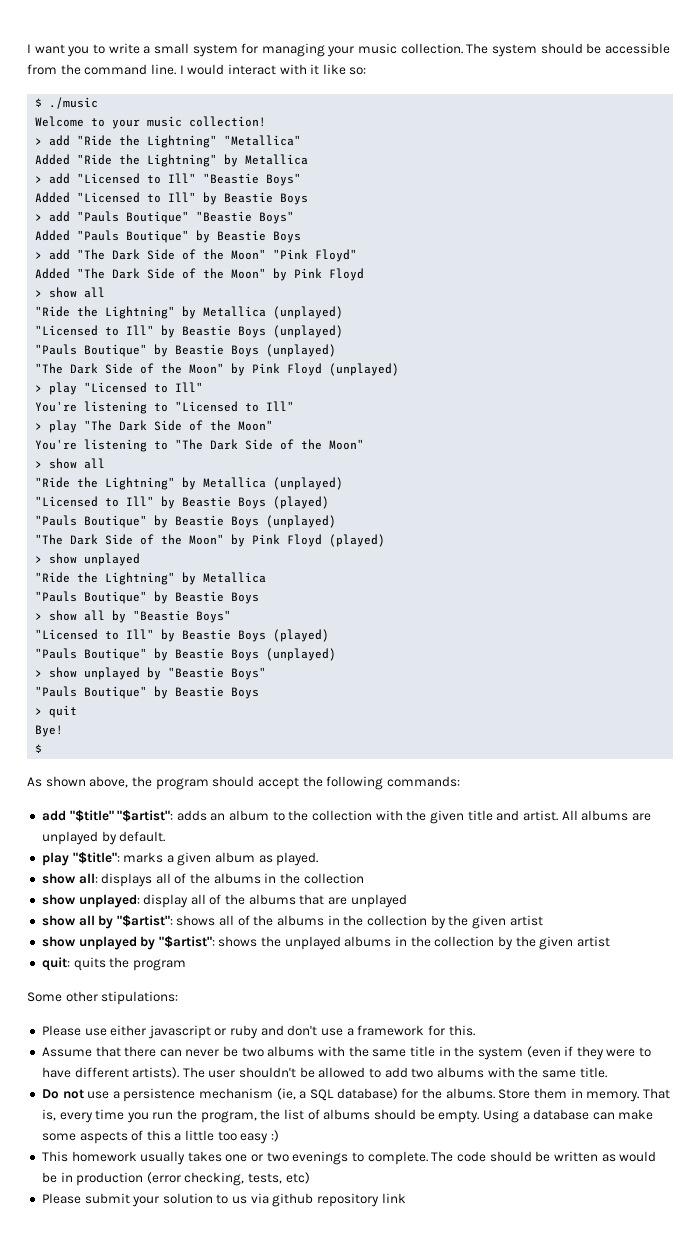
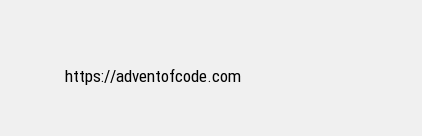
[27,43,670,57] [27,64,367,75] [35,97,99,109] [35,116,267,129] [35,135,302,148] [35,154,309,167] [35,173,302,186] [35,192,309,205] [35,211,295,224] [35,230,302,243] [35,249,358,262] [35,268,365,281] [35,287,106,298] [35,306,344,319] [35,325,344,338] [35,344,337,357] [35,363,400,376] [35,382,204,395] [35,401,295,414] [35,420,274,433] [35,439,365,452] [35,458,106,469] [35,477,344,490] [35,496,330,509] [35,515,337,528] [35,534,386,547] [35,553,141,566] [35,572,267,585] [35,591,260,604] [35,610,232,623] [35,629,330,642] [35,648,337,661] [35,667,267,680] [35,686,260,699] [35,705,78,718] [35,725,64,737] [35,744,43,753] [27,776,460,790] [41,810,651,824] [41,831,166,845] [41,852,319,866] [41,873,364,887] [41,894,407,908] [41,915,543,929] [41,936,610,950] [41,957,186,971] [27,991,179,1005] [41,1025,475,1039] [41,1046,652,1060] [41,1067,607,1079] [41,1088,670,1102] [41,1109,654,1123] [41,1130,280,1144] [41,1151,657,1165] [41,1172,310,1186] [41,1193,406,1207] I want you to write a small system for managing your music collection. The system should be accessible from the command line. I would interact with it like so: // $ ./music // Welcome to your music collection! // > add "Ride the Lightning" "Metallica" // Added "Ride the Lightning" by Metallica // > add "Licensed to Ill" "Beastie Boys" // Added "Licensed to Ill" by Beastie Boys // > add "Pauls Boutique" "Beastie Boys" // Added "Pauls Boutique" by Beastie Boys // > add "The Dark Side of the Moon" "Pink Floyd" // Added "The Dark Side of the Moon" by Pink Floyd // > show all // "Ride the Lightning" by Metallica (unplayed) // "Licensed to Ill" by Beastie Boys (unplayed) // "Pauls Boutique" by Beastie Boys (unplayed) // "The Dark Side of the Moon" by Pink Floyd (unplayed) // > play "Licensed to Ill" // You're listening to "Licensed to Ill" // > play "The Dark Side of the Moon" // You're listening to "The Dark Side of the Moon" // > show all // "Ride the Lightning" by Metallica (unplayed) // "Licensed to Ill" by Beastie Boys (played) // "Pauls Boutique" by Beastie Boys (unplayed) // "The Dark Side of the Moon" by Pink Floyd (played) // > show unplayed // "Ride the Lightning" by Metallica // "Pauls Boutique" by Beastie Boys // > show all by "Beastie Boys" // "Licensed to Ill" by Beastie Boys (played) // "Pauls Boutique" by Beastie Boys (unplayed) // > show unplayed by "Beastie Boys" // "Pauls Boutique" by Beastie Boys // > quit // Bye! // $ // As shown above, the program should accept the following commands: // add "$title" "$artist": adds an album to the collection with the given title and artist. All albums are unplayed by default. // play "$title": marks a given album as played. // show all: displays all of the albums in the collection // show unplayed: display all of the albums that are unplayed // show all by "$artist": shows all of the albums in the collection by the given artist // show unplayed by "$artist": shows the unplayed albums in the collection by the given artist // quit: quits the program // Some other stipulations: // Please use either javascript or ruby and don't use a framework for this. // Assume that there can never be two albums with the same title in the system (even if they were to have different artists). The user shouldn't be allowed to add two albums with the same title. // Do not use a persistence mechanism (ie, a SQL database) for the albums. Store them in memory. That is, every time you run the program, the list of albums should be empty. Using a database can make some aspects of this a little too easy :) // This homework usually takes one or two evenings to complete. The code should be written as would be in production (error checking, tests, etc) // Please submit your solution to us via github repository link -> [65,68,241,85] https://adventofcode.com

